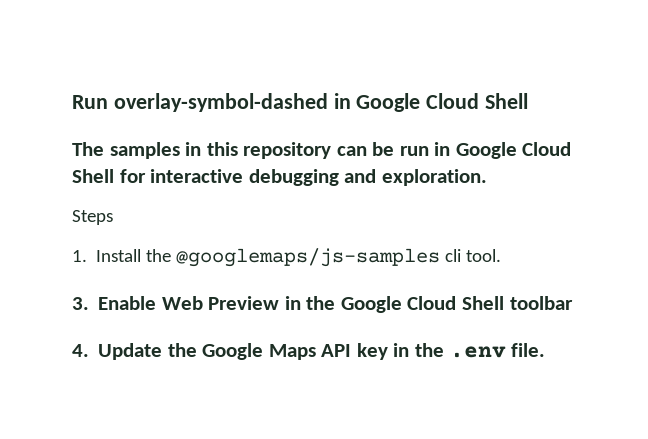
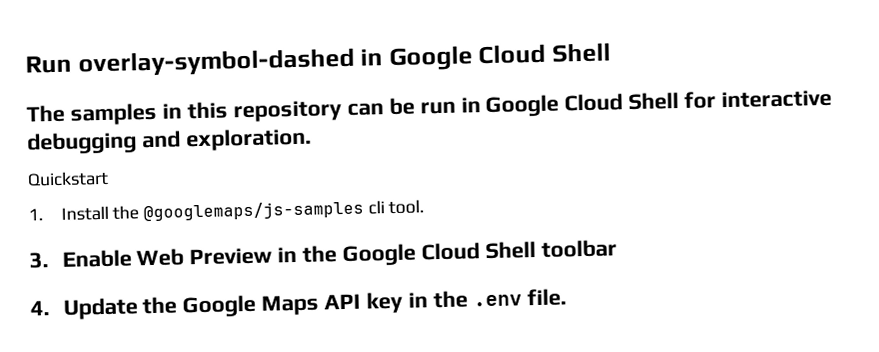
[72,210,113,225] Steps -> [27,170,109,187] Quickstart

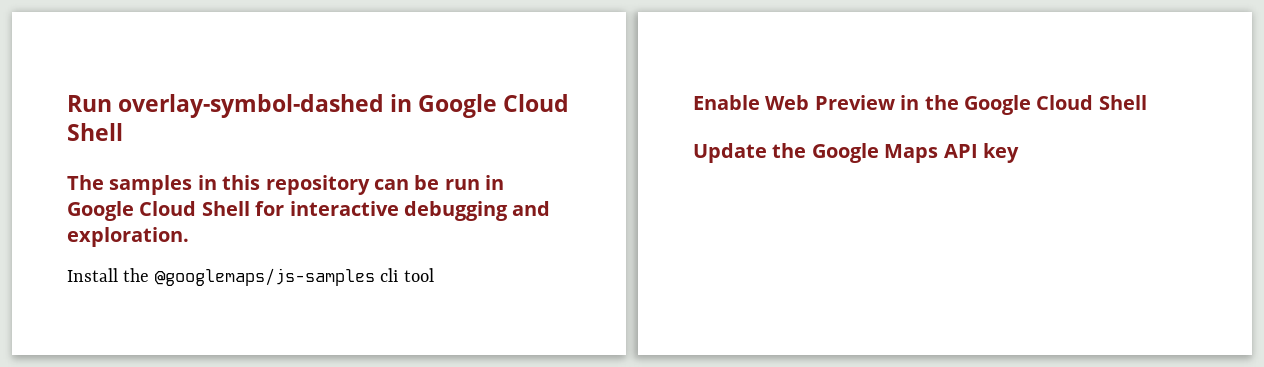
[27,170,109,187] [28,208,43,221] Quickstart // 1. -> (189, 237) none
[388,199,425,215] [29,252,49,269] tool. // 3. -> [403,268,434,282] tool //
[541,239,618,258] [30,300,50,316] toolbar // 4. -> (1147, 102) //
[408,288,567,309] in the .env file. -> (1019, 153) none

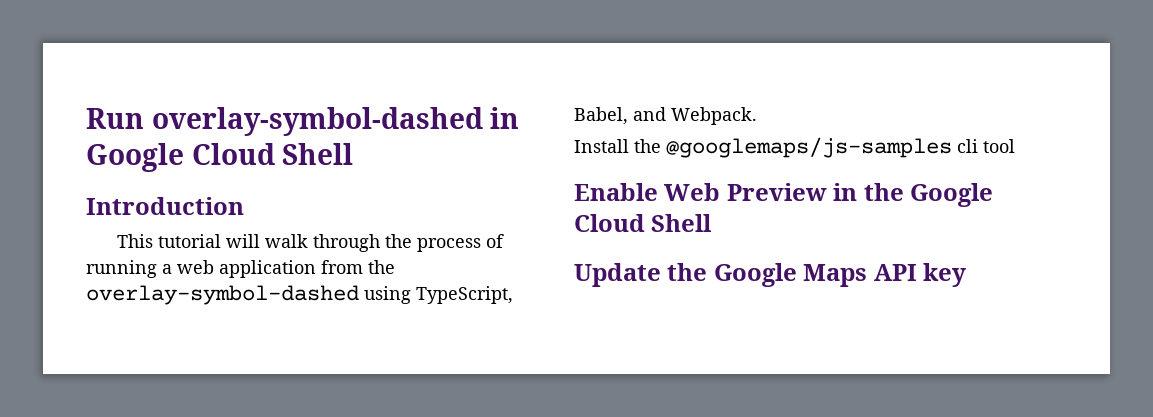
[67,175,505,195] [67,201,551,221] [67,227,189,247] The samples in this repository can be run in Google Cloud Shell for interactive debugging and exploration. -> [86,197,244,215] [116,234,504,252] [86,260,395,278] [86,285,513,305] [574,107,757,125] Introduction // This tutorial will walk through the process of running a web application from the overlay-symbol-dashed using TypeScript, Babel, and Webpack.

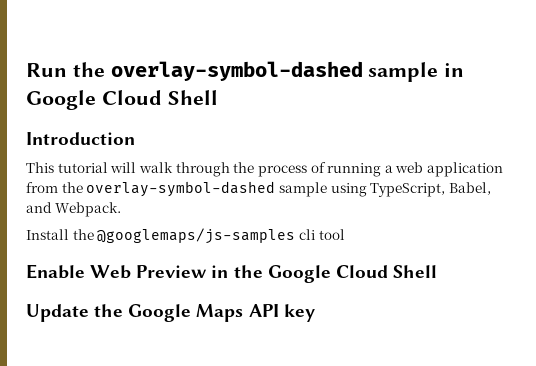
[151,107,483,136] overlay-symbol-dashed -> [72,61,439,82] the overlay-symbol-dashed sample
(359, 295) none -> [278,182,327,197] sample

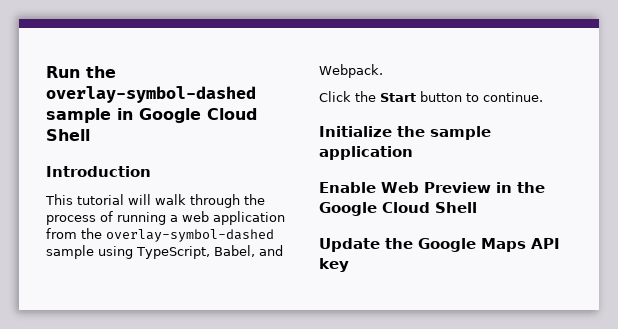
[26,228,345,244] Install the @googlemaps/js-samples cli tool -> [319,91,543,102] [319,126,491,140] [319,146,413,160] Click the Start button to continue. // Initialize the sample application

